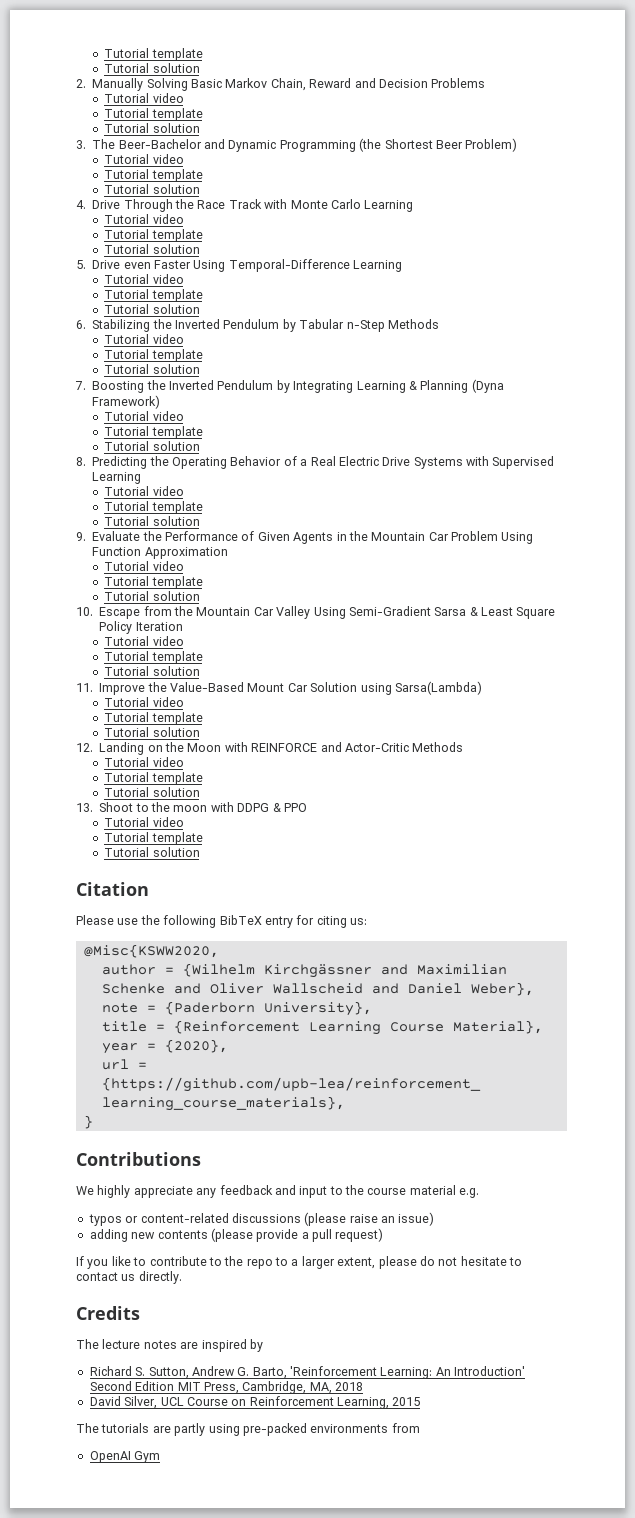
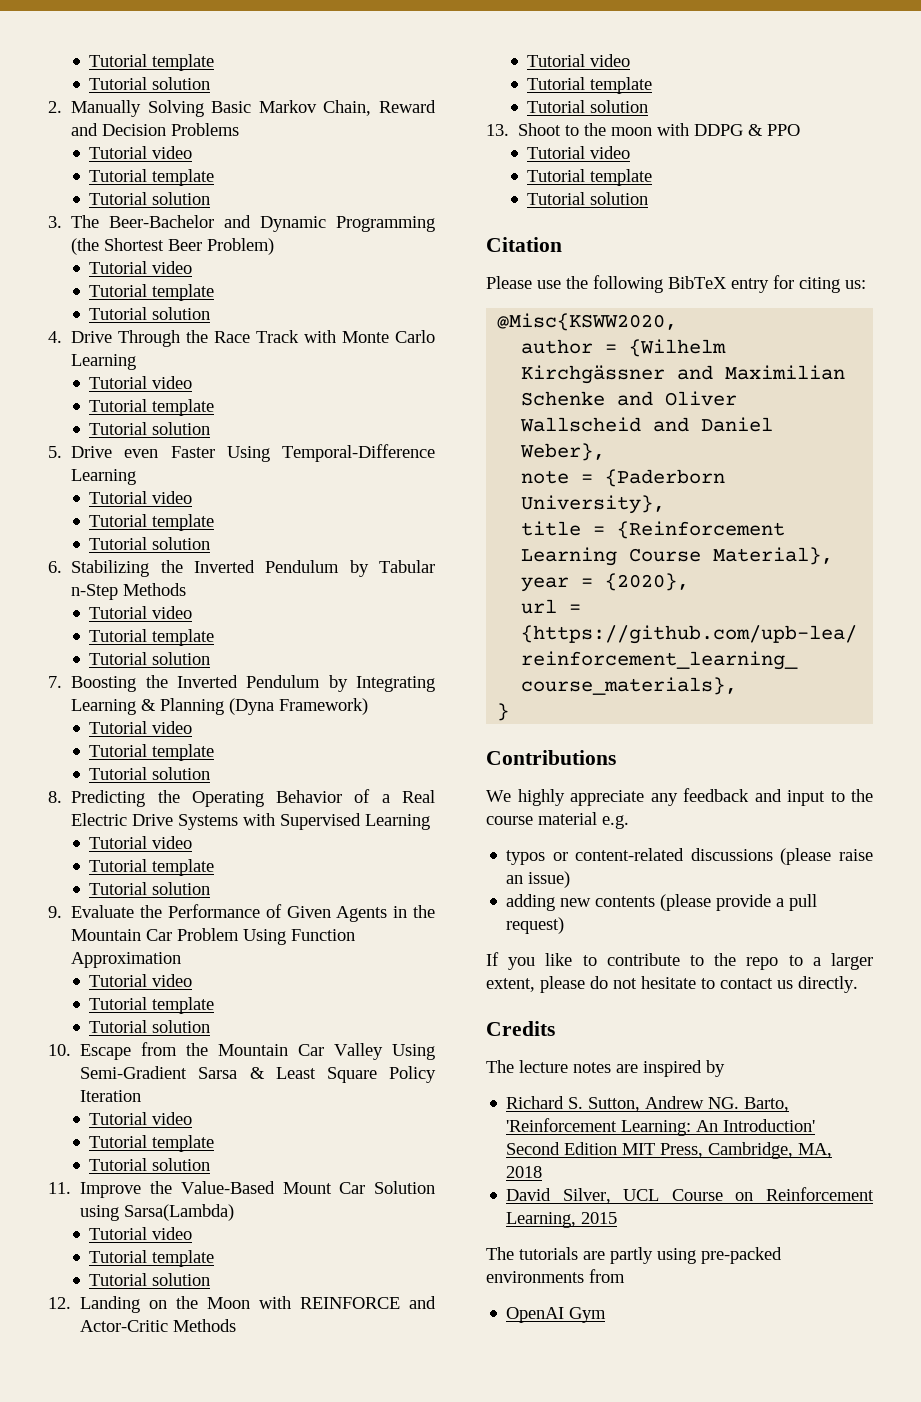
[237,1367,250,1376] G. -> [708,1097,740,1109] NG.

